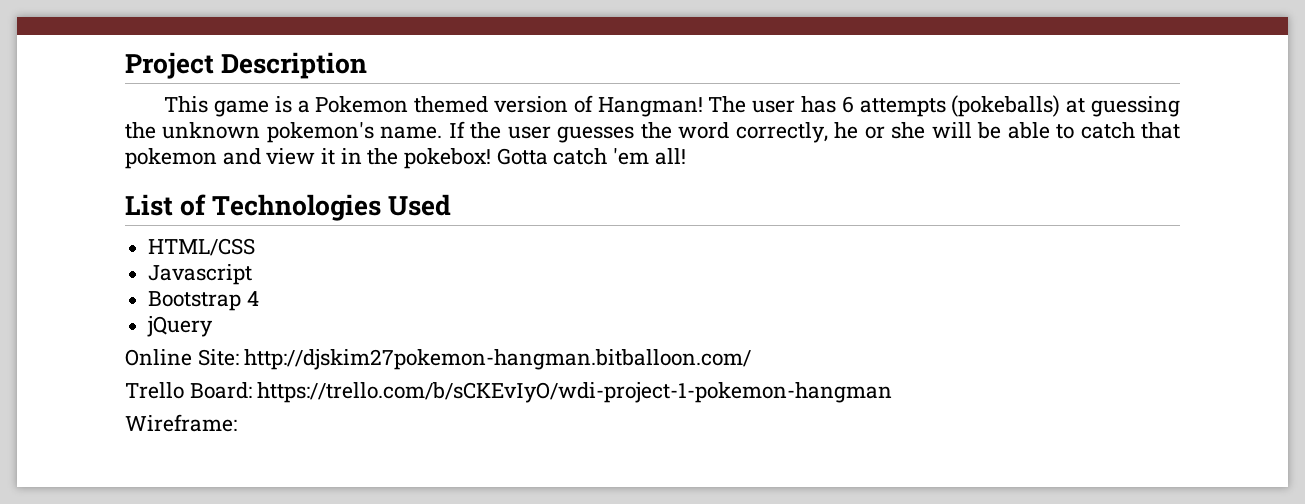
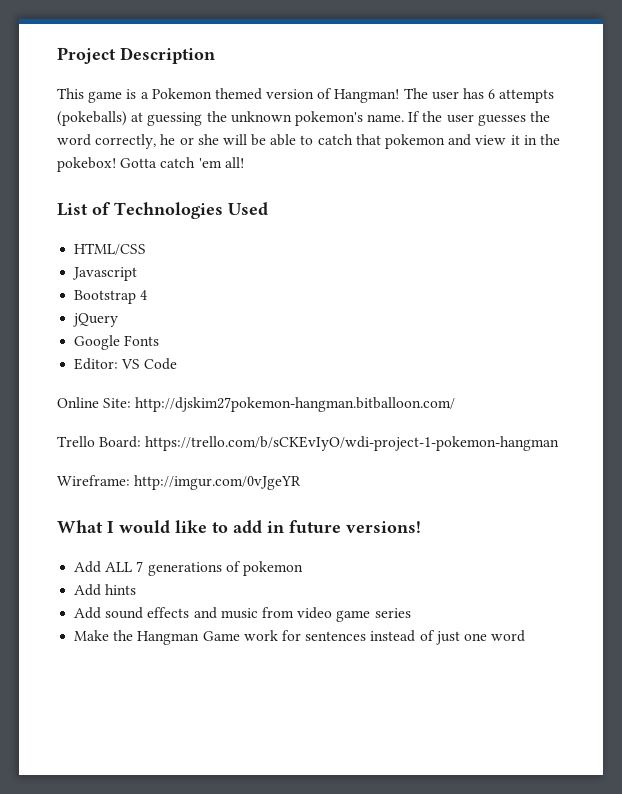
(214, 326) none -> [74,335,160,350] [74,358,178,370] // Google Fonts // Editor: VS Code
(237, 423) none -> [134,475,302,490] [57,520,421,533] [74,561,303,576] [74,584,137,596] [74,607,411,622] [74,630,526,645] http://imgur.com/0vJgeYR // What I would like to add in future versions! // Add ALL 7 generations of pokemon // Add hints // Add sound effects and music from video game series // Make the Hangman Game work for sentences instead of just one word

